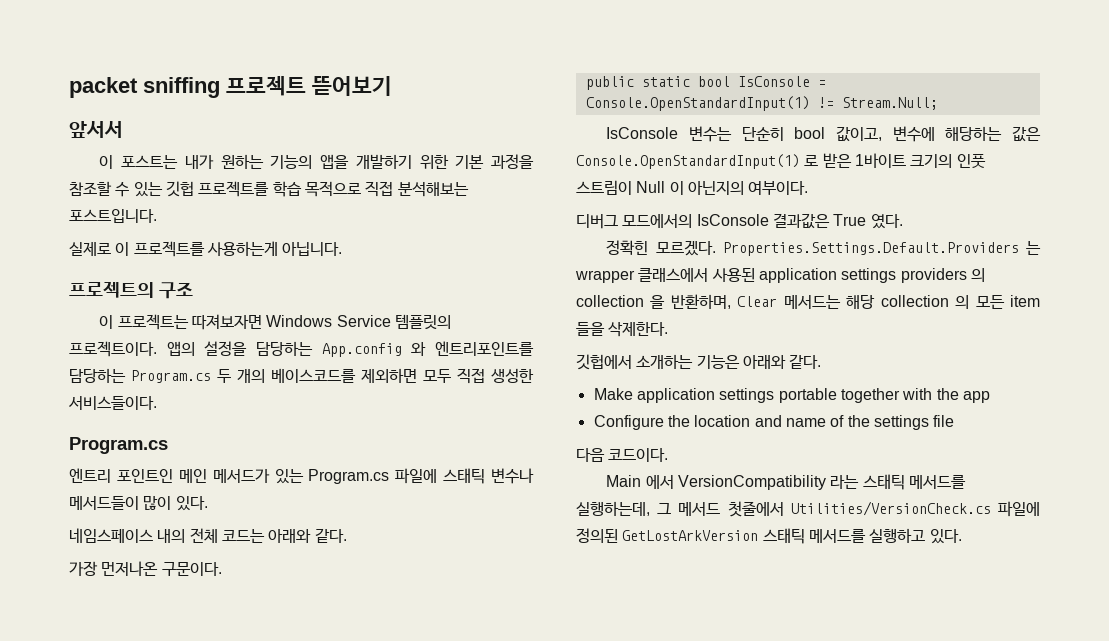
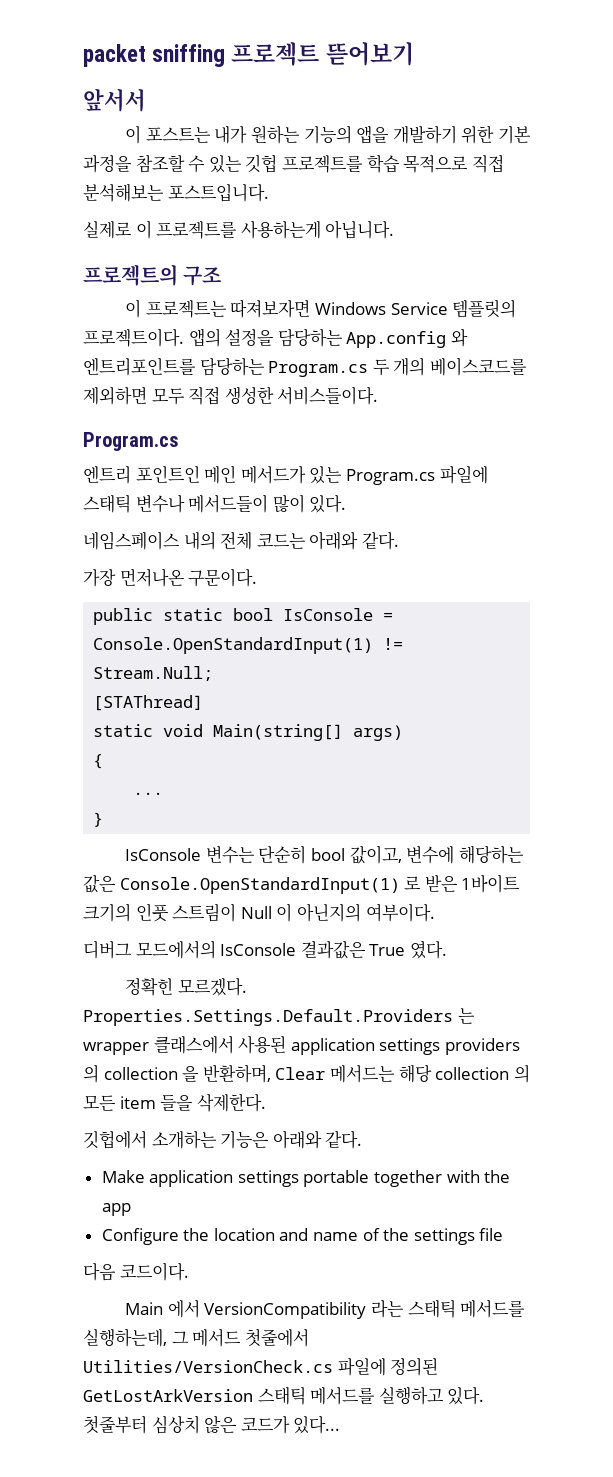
(938, 103) none -> [93,695,204,711] [93,724,404,741] [93,754,104,769] [133,792,164,795] [93,812,104,827] // [STAThread] // static void Main(string[] args) // { // ... // }
(962, 536) none -> [83,1415,341,1434] 첫줄부터 심상치 않은 코드가 있다...

